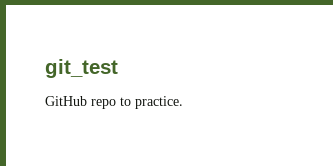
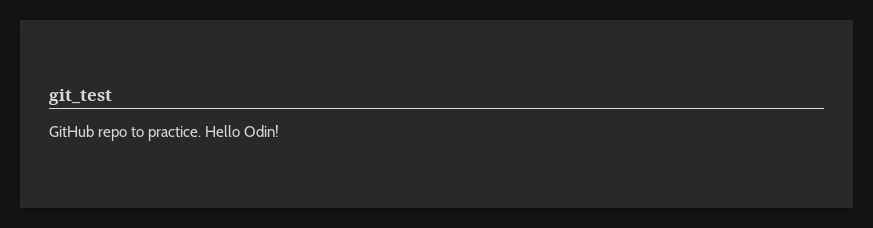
(183, 102) none -> [205,125,280,137] Hello Odin!

